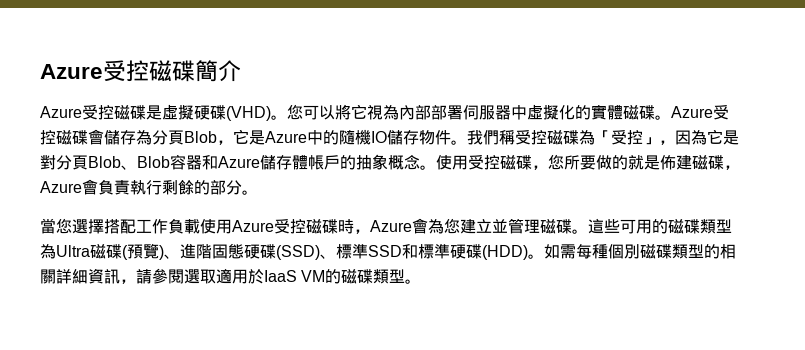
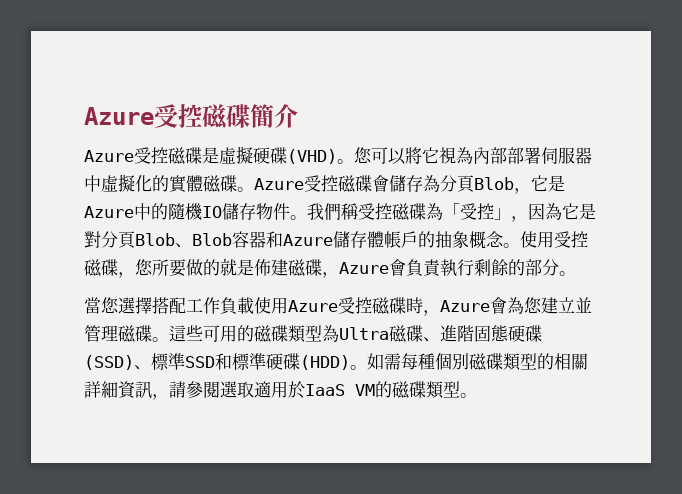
[122,243,164,260] (預覽) -> (423, 333) none

